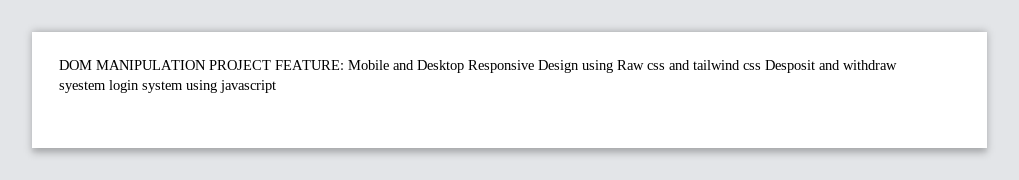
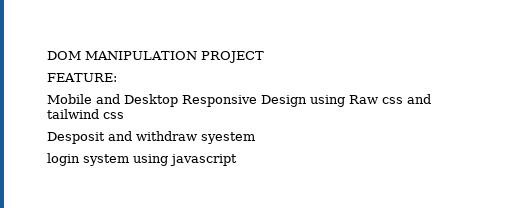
(271, 65) none -> (264, 57) //
(344, 65) none -> (117, 77) //
(761, 66) none -> (124, 115) //
(106, 87) none -> (255, 138) //

